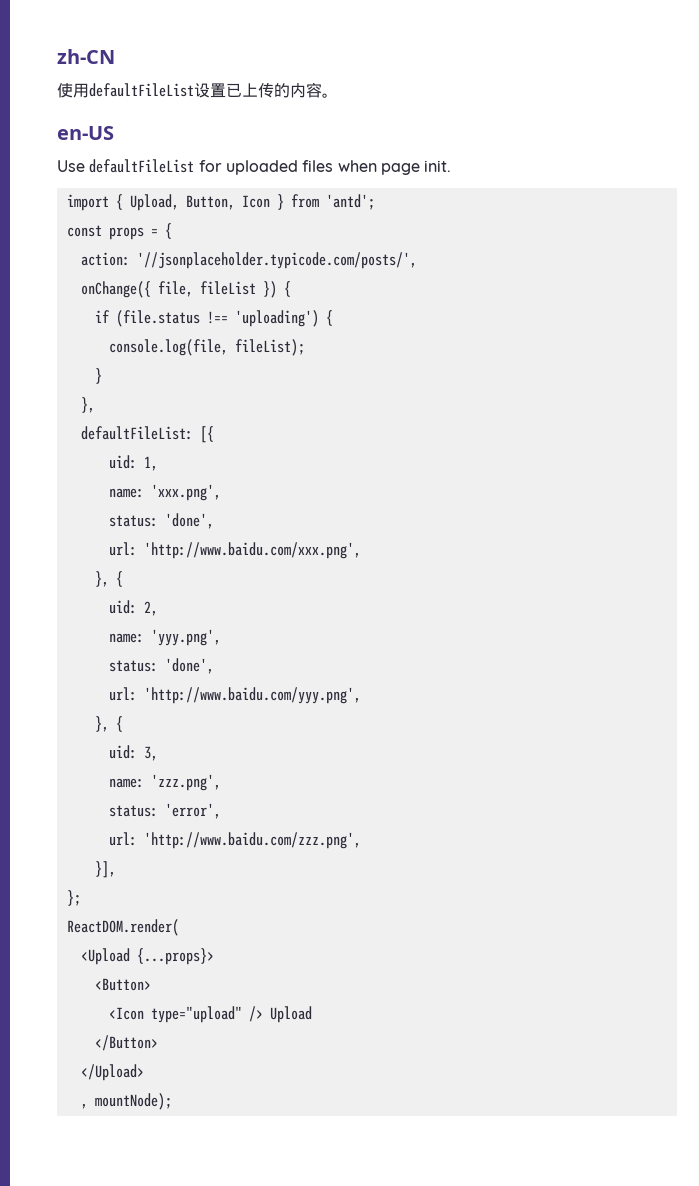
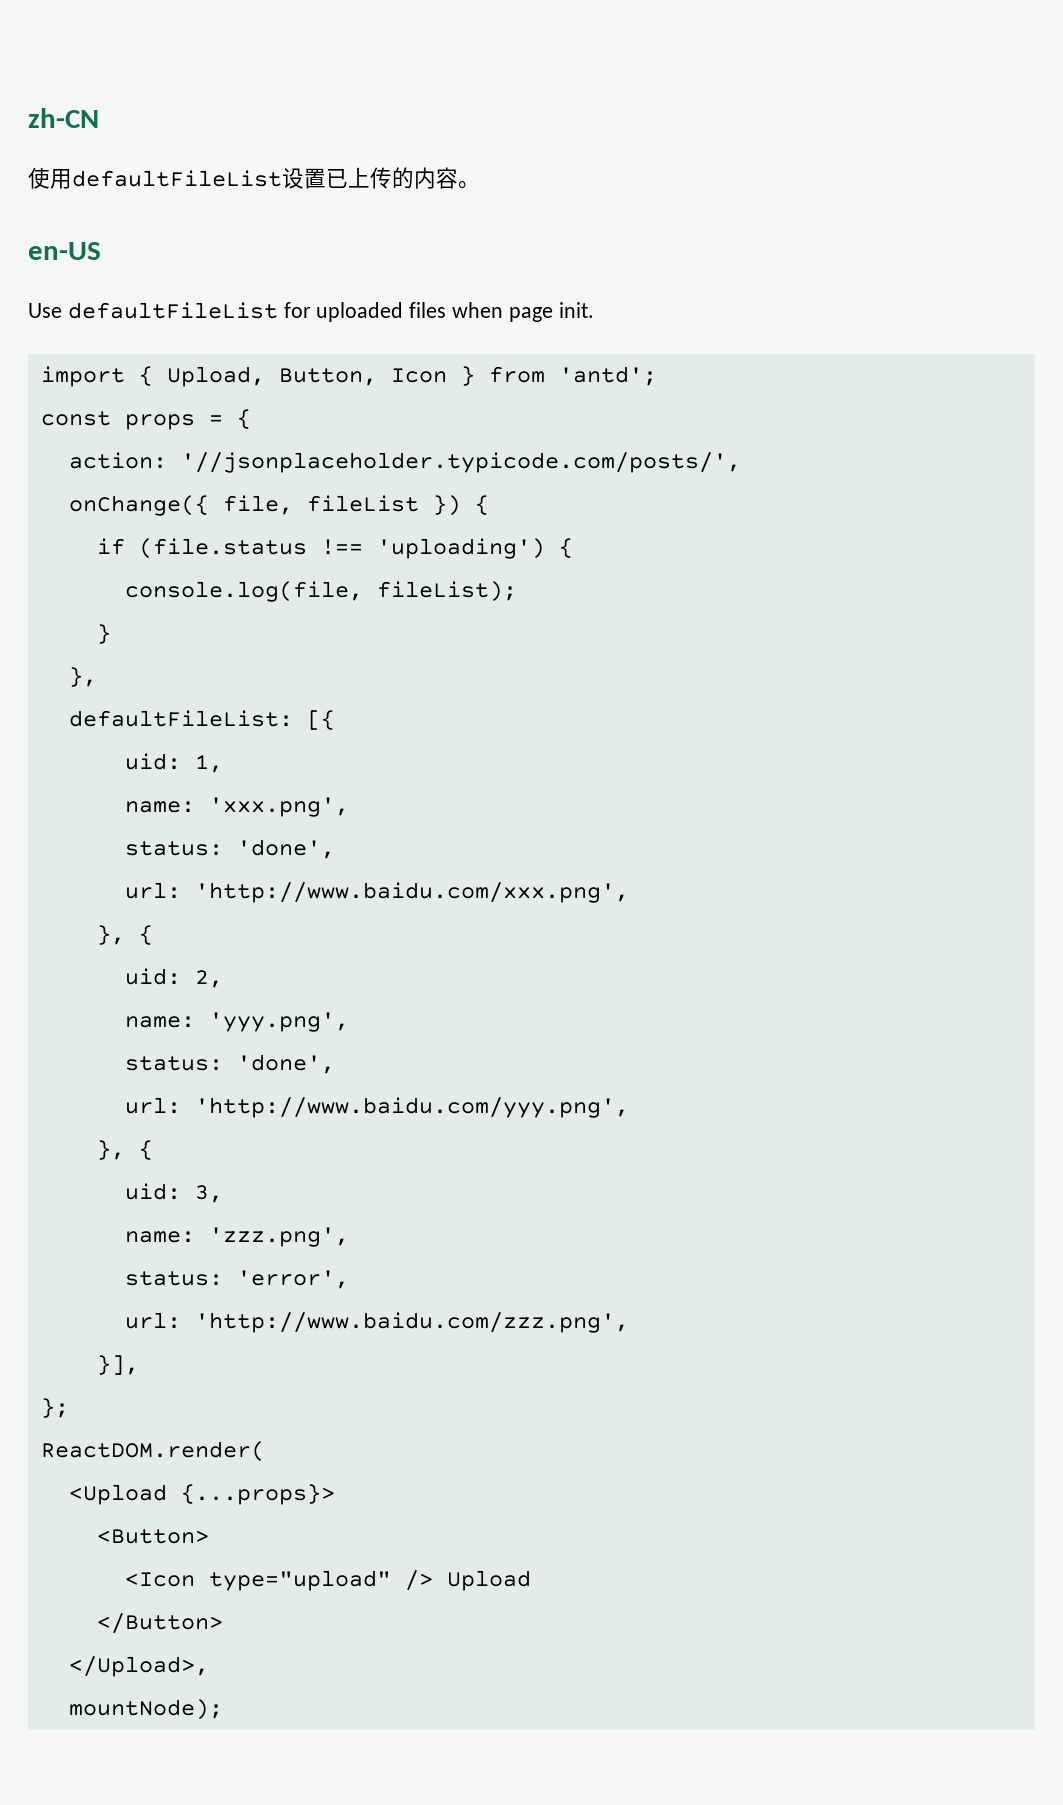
[80,1064,144,1081] [80,1103,88,1109] </Upload> // , -> [68,1656,209,1677] </Upload>, //

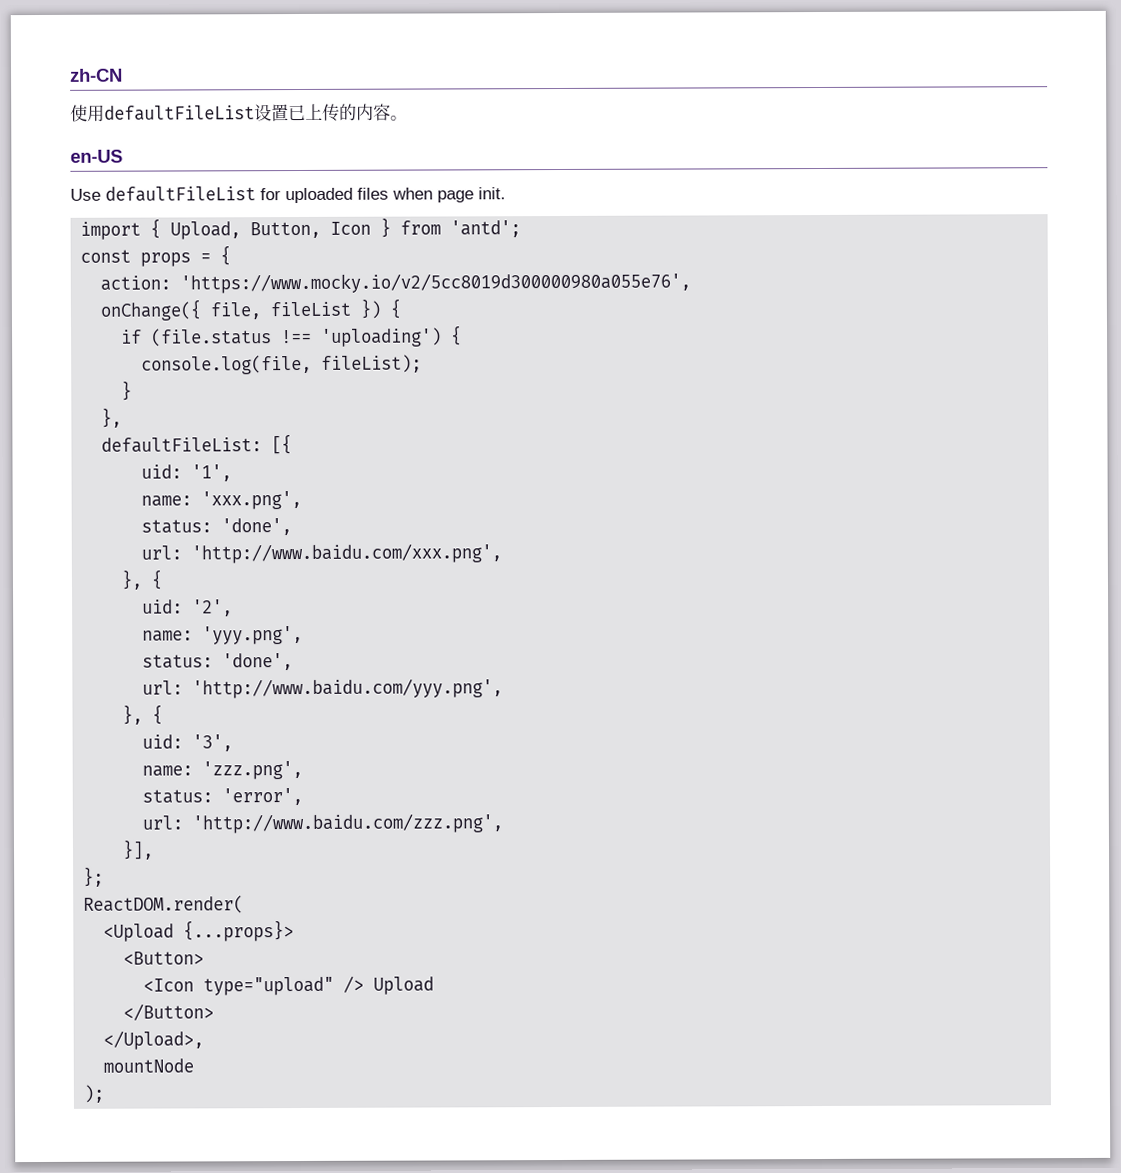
[180,452,741,473] '//jsonplaceholder.typicode.com/posts/', -> [180,272,692,294] 'https://www.mocky.io/v2/5cc8019d300000980a055e76',
[194,754,223,773] 1, -> [191,464,233,482] '1',
[194,970,223,988] 2, -> [192,599,234,617] '2',
[194,1185,223,1203] 3, -> [192,734,234,752] '3',
[68,1699,223,1720] mountNode); -> [103,1058,195,1073] [83,1084,105,1103] mountNode // );

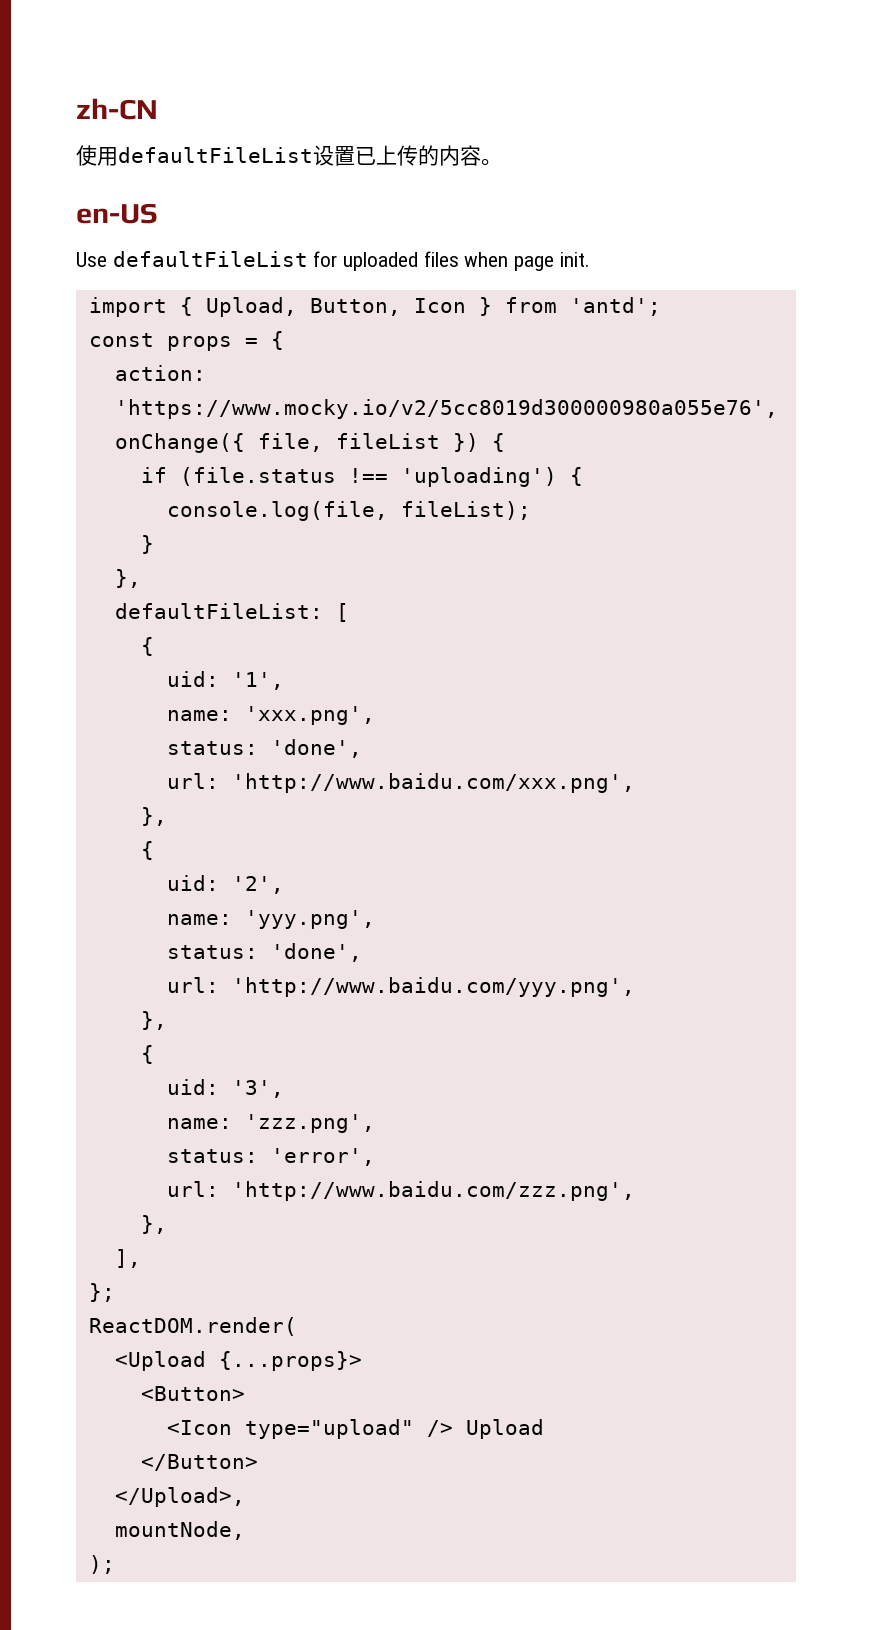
[271,434,293,455] [{ -> [335,603,349,622] [140,637,154,656] [ // {
(144, 579) none -> (167, 816) //
(144, 714) none -> (167, 1020) //
[122,839,155,860] }], -> [140,1215,167,1234] [114,1249,141,1268] }, // ],
[103,1058,195,1073] mountNode -> [114,1521,245,1540] mountNode,

